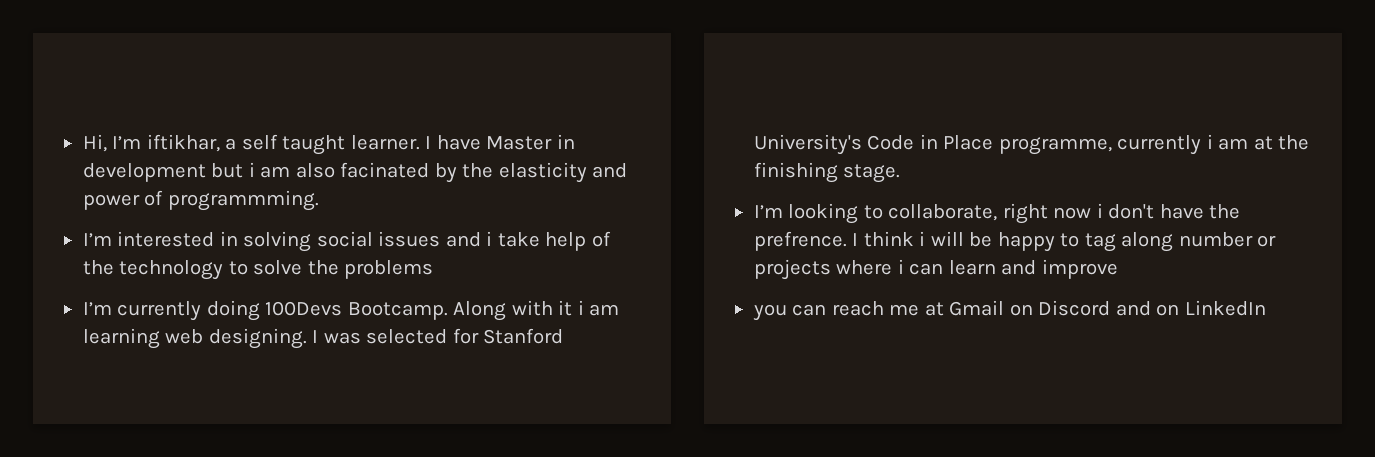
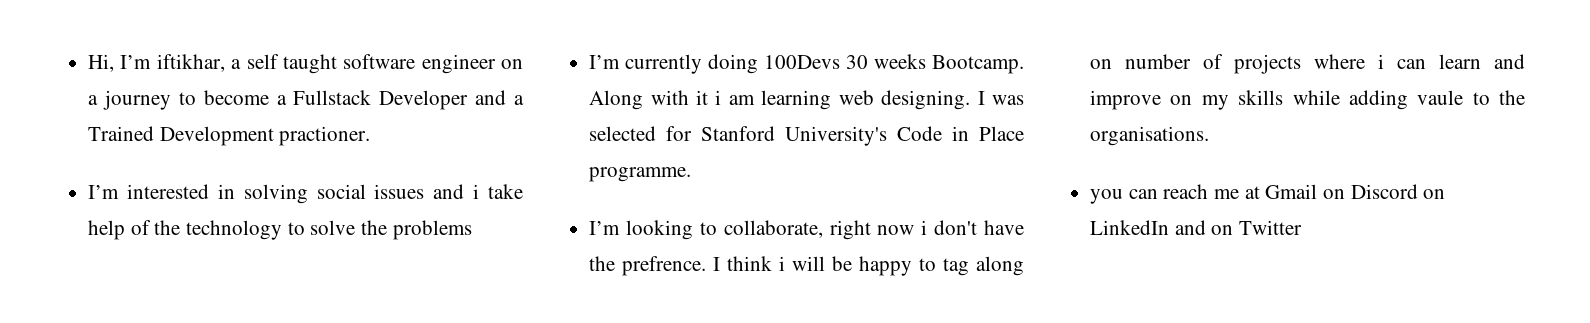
[350,134,575,150] [82,162,628,183] [82,190,319,211] learner. I have Master in development but i am also facinated by the elasticity and power of programmming. -> [343,54,523,74] [88,90,524,110] [88,126,371,146] software engineer on a journey to become a Fullstack Developer and a Trained Development practioner.
(343, 308) none -> [846,54,927,69] 30 weeks
[998,134,1310,155] [753,162,901,183] programme, currently i am at the finishing stage. -> [589,167,692,182] programme.
[1178,232,1277,247] number or -> [1090,54,1224,69] on number of
(1118, 269) none -> [1170,90,1525,110] [1090,126,1210,146] on my skills while adding vaule to the organisations.
(1111, 308) none -> [1423,189,1446,199] [1090,220,1170,235] on LinkedIn
[1184,300,1266,316] LinkedIn -> [1239,220,1303,235] Twitter

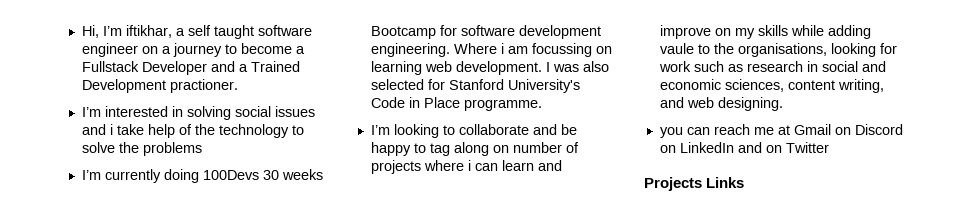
[932,55,1024,74] [589,90,755,110] Bootcamp. Along with it i am -> [370,25,601,39] [370,43,612,57] Bootcamp for software development engineering. Where i am focussing on
[881,90,971,110] designing. -> [455,61,542,75] development.
(1024, 100) none -> [582,61,609,72] also
[723,220,1024,240] [589,256,826,276] collaborate, right now i don't have the prefrence. I think i will -> [458,124,557,135] collaborate and
[1090,126,1210,146] organisations. -> [737,43,897,57] [658,61,886,72] [659,79,884,93] [659,97,783,111] organisations, looking for work such as research in social and economic sciences, content writing, and web designing.
(1303, 227) none -> [644,177,745,191] // Projects Links

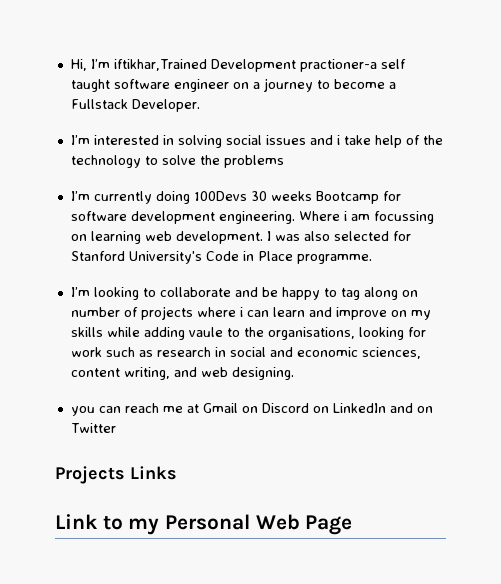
[125,25,185,38] iftikhar, a -> [113,59,377,72] iftikhar,Trained Development practioner-a
[141,61,300,75] [81,79,238,93] Developer and a Trained Development practioner. -> [131,99,200,112] Developer.
(745, 182) none -> [55,514,353,535] // Link to my Personal Web Page

